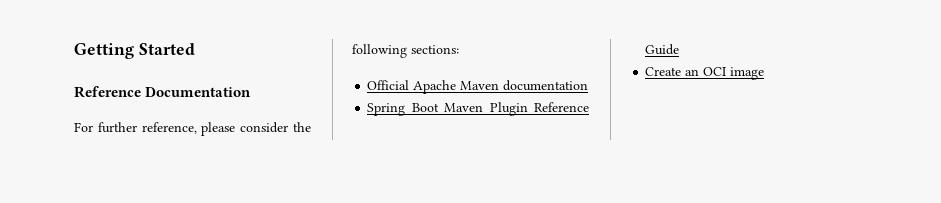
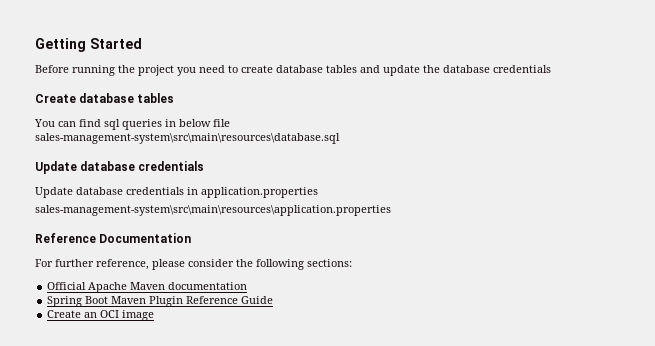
(195, 49) none -> [35,65,551,76] [35,93,175,103] [34,119,230,130] [35,133,340,144] [35,161,205,174] [35,187,318,198] [35,205,391,216] // Before running the project you need to create database tables and update the database credentials // Create database tables // You can find sql queries in below file // sales-management-system\src\main\resources\database.sql // Update database credentials // Update database credentials in application.properties // sales-management-system\src\main\resources\application.properties

